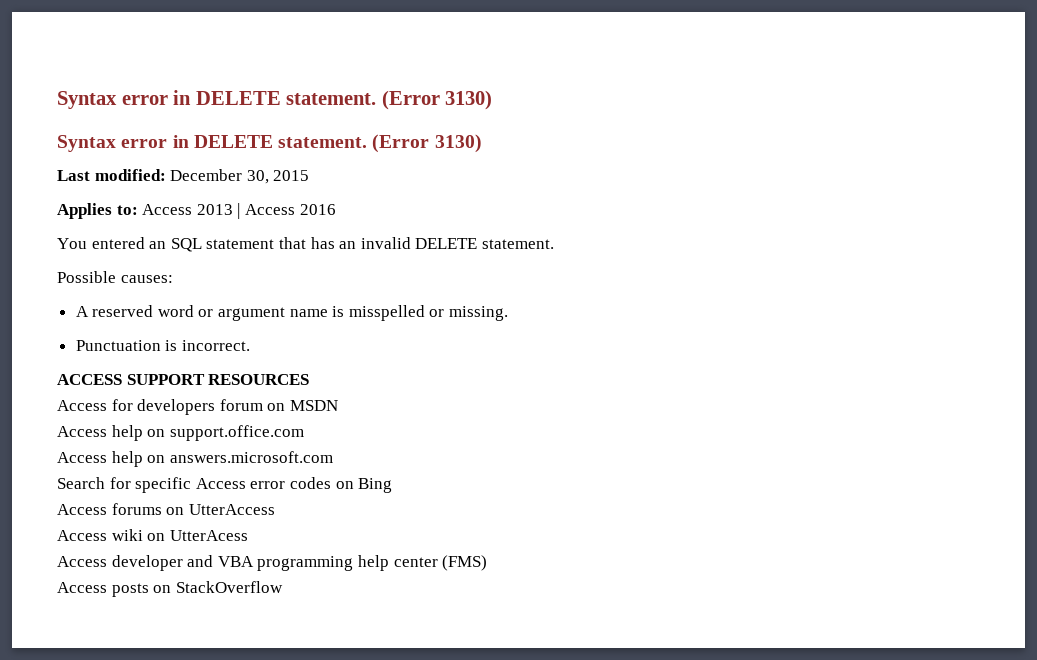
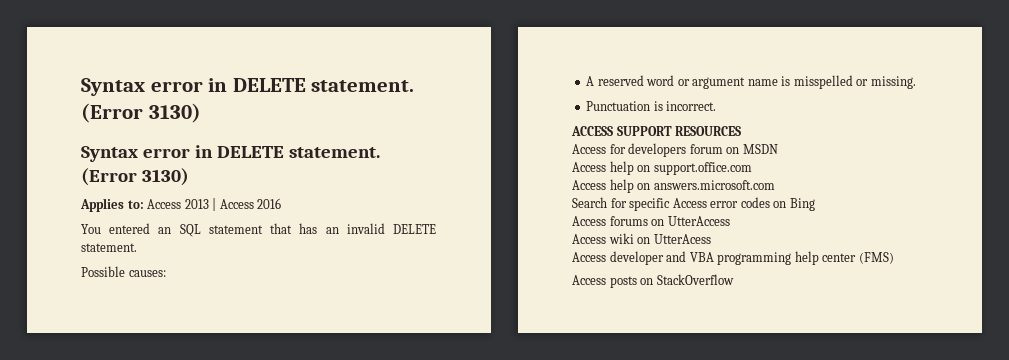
[57,169,310,184] // Last modified: December 30, 2015 -> (189, 177) none

